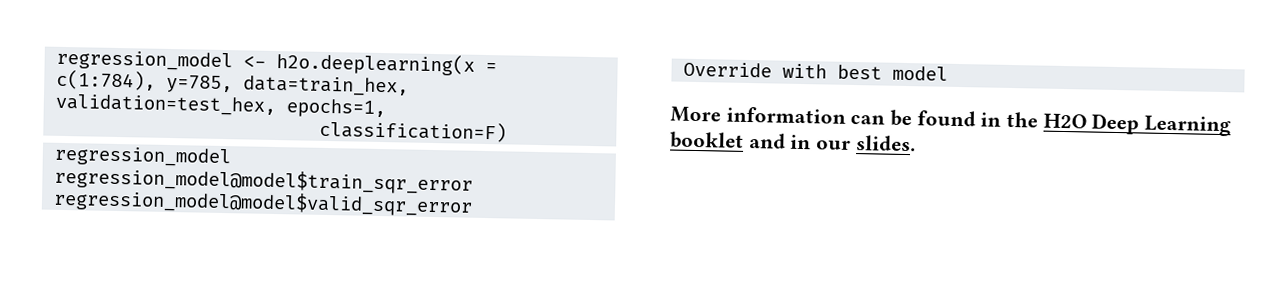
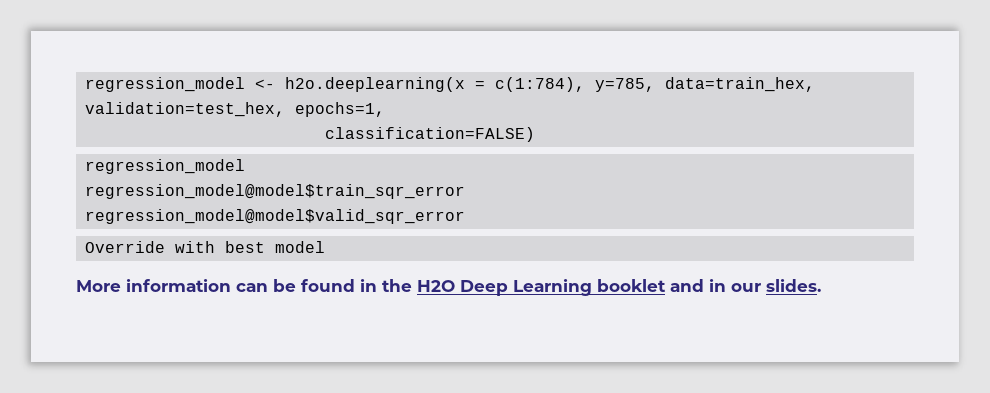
[319,119,507,143] classification=F) -> [324,127,535,142] classification=FALSE)

